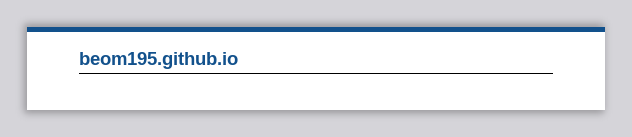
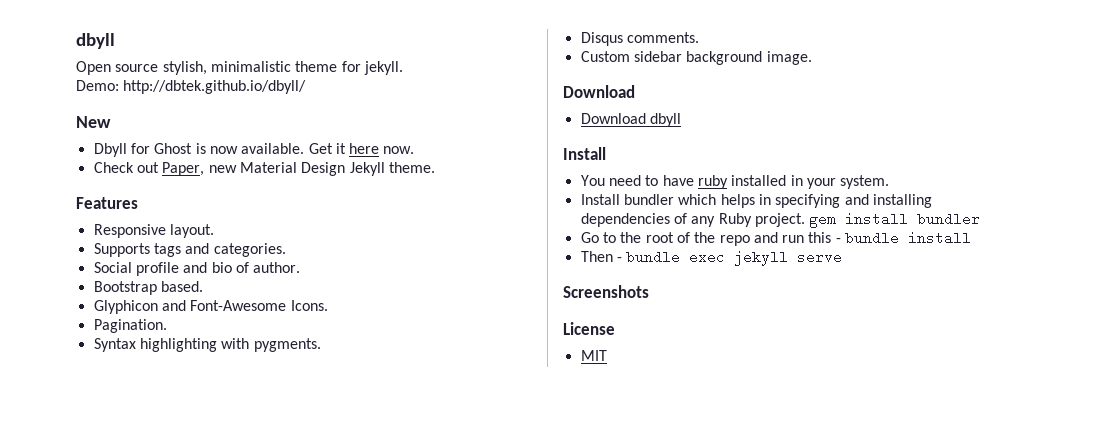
[79,52,238,69] beom195.github.io -> [76,33,115,49] [76,61,403,75] [76,80,307,94] [76,116,111,128] [93,143,415,157] [93,162,435,176] [76,197,138,209] [93,224,214,238] [93,243,286,257] [93,262,301,276] [93,281,203,295] [93,300,328,314] [93,319,167,333] [93,338,321,352] [580,32,699,46] [580,51,812,65] [563,85,635,98] [580,113,681,127] [563,147,606,160] [580,175,890,189] [580,194,932,208] [580,212,981,228] [580,231,972,246] [580,250,843,266] [563,285,649,298] [563,322,615,335] [580,350,607,361] dbyll // Open source stylish, minimalistic theme for jekyll. // Demo: http://dbtek.github.io/dbyll/ // New // Dbyll for Ghost is now available. Get it here now. // Check out Paper, new Material Design Jekyll theme. // Features // Responsive layout. // Supports tags and categories. // Social profile and bio of author. // Bootstrap based. // Glyphicon and Font-Awesome Icons. // Pagination. // Syntax highlighting with pygments. // Disqus comments. // Custom sidebar background image. // Download // Download dbyll // Install // You need to have ruby installed in your system. // Install bundler which helps in specifying and installing dependencies of any Ruby project. gem install bundler // Go to the root of the repo and run this - bundle install // Then - bundle exec jekyll serve // Screenshots // License // MIT

